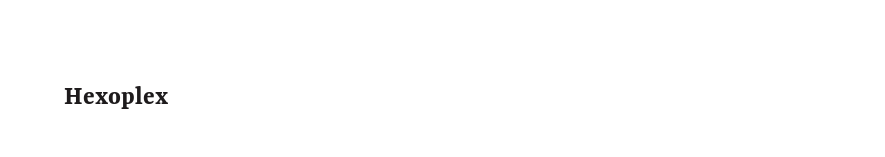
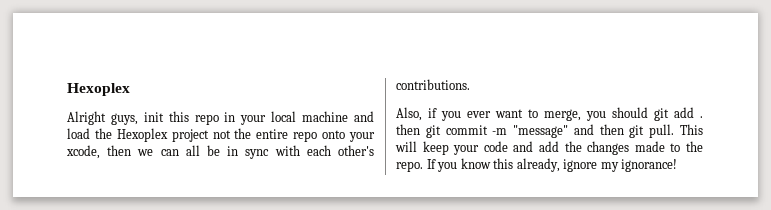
[64,86,168,109] Hexoplex -> [67,83,130,96] [67,111,374,125] [67,128,375,142] [66,145,374,159] [396,79,470,90] [396,107,703,121] [396,124,703,138] [395,141,703,155] [396,158,678,172] Hexoplex // Alright guys, init this repo in your local machine and load the Hexoplex project not the entire repo onto your xcode, then we can all be in sync with each other's contributions. // Also, if you ever want to merge, you should git add . then git commit -m "message" and then git pull. This will keep your code and add the changes made to the repo. If you know this already, ignore my ignorance!

